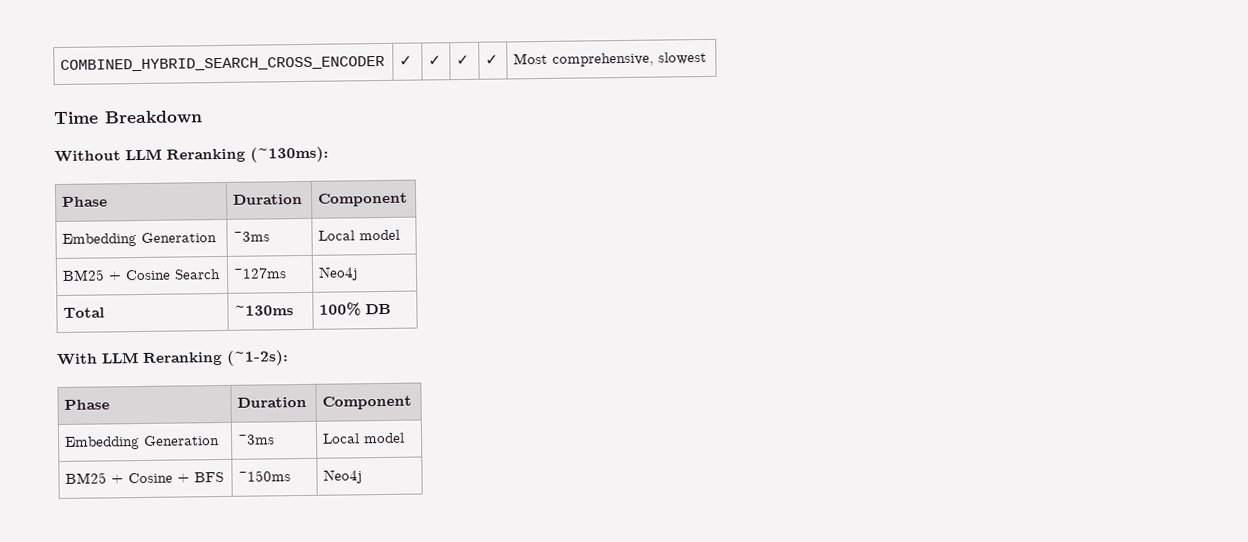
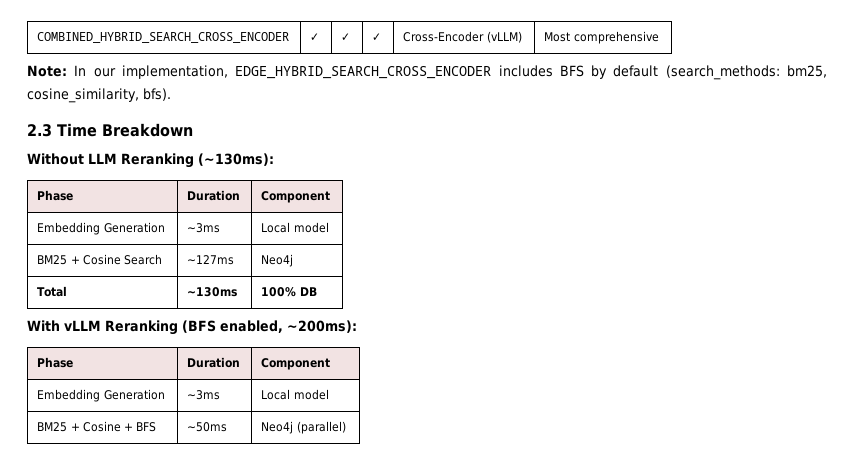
[485,54,500,65] ✓ -> [403,31,522,43] Cross-Encoder (vLLM)
[552,51,708,67] comprehensive, slowest // -> [573,31,659,44] [27,65,827,80] [27,88,171,103] [27,124,52,137] comprehensive // Note: In our implementation, EDGE_HYBRID_SEARCH_CROSS_ENCODER includes BFS by default (search_methods: bm25, cosine_similarity, bfs). // 2.3
[101,350,289,366] LLM Reranking (~1-2s): -> [64,320,357,335] vLLM Reranking (BFS enabled, ~200ms):
[238,470,292,482] [323,469,364,484] ~150ms | Neo4j -> [187,422,228,432] [261,421,346,434] ~50ms | Neo4j (parallel)

